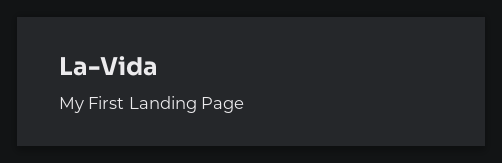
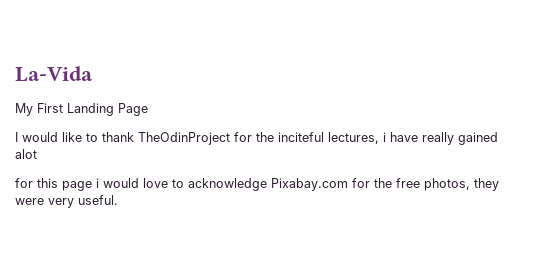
(245, 105) none -> [15,132,498,145] [15,149,37,159] [15,178,499,191] [15,195,118,208] // I would like to thank TheOdinProject for the inciteful lectures, i have really gained alot // for this page i would love to acknowledge Pixabay.com for the free photos, they were very useful.

